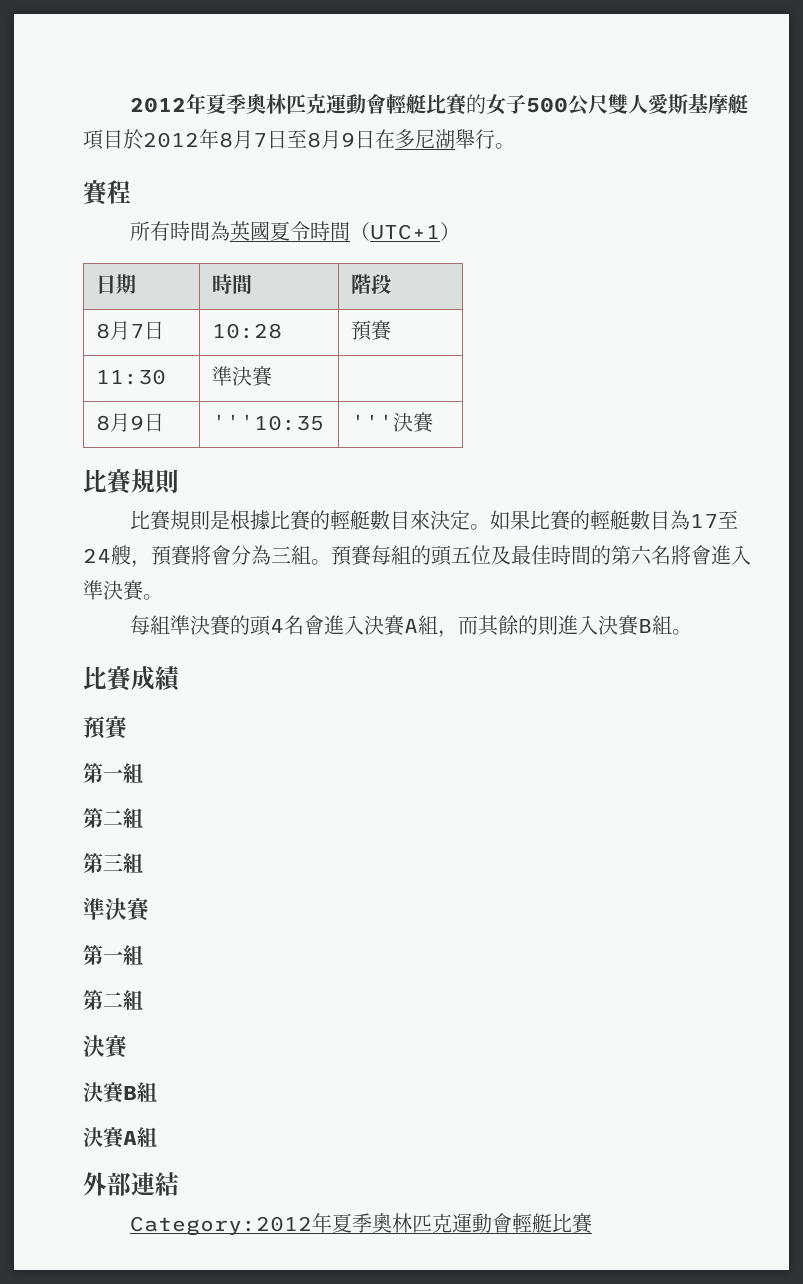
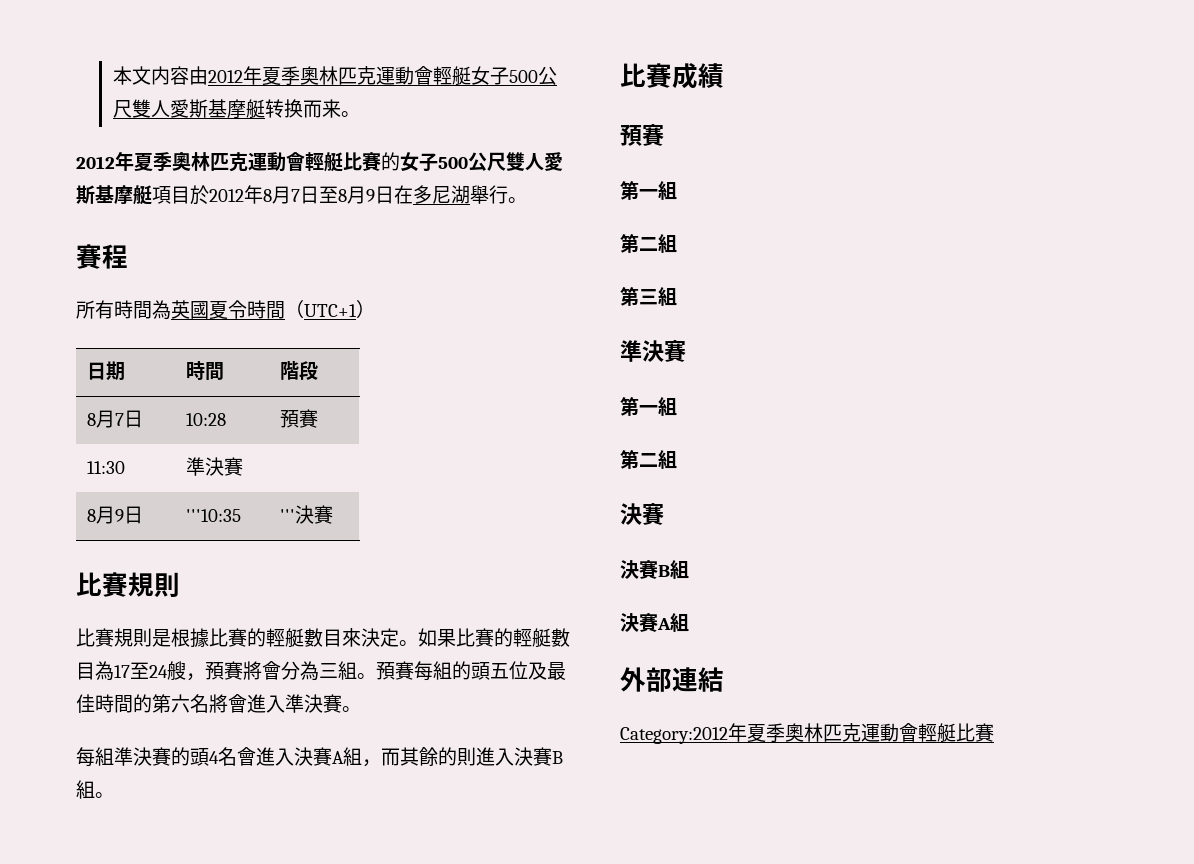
(130, 105) none -> [112,66,557,85] [112,99,360,119] 本文内容由2012年夏季奧林匹克運動會輕艇女子500公尺雙人愛斯基摩艇转换而来。 //

